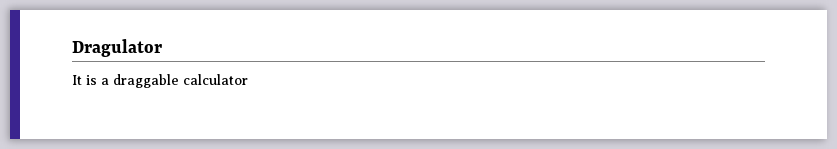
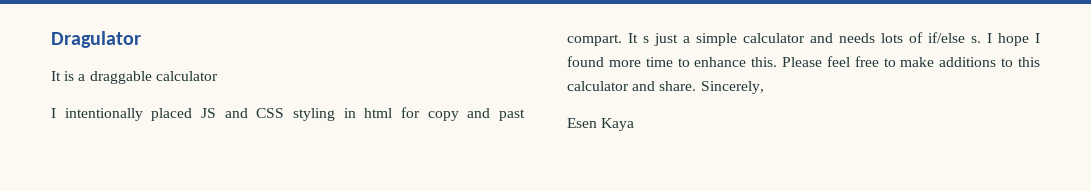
(248, 79) none -> [51,107,525,121] [567,32,1040,46] [567,56,1040,67] [567,81,764,94] [567,118,635,131] // I intentionally placed JS and CSS styling in html for copy and past compart. It s just a simple calculator and needs lots of if/else s. I hope I found more time to enhance this. Please feel free to make additions to this calculator and share. Sincerely, // Esen Kaya

